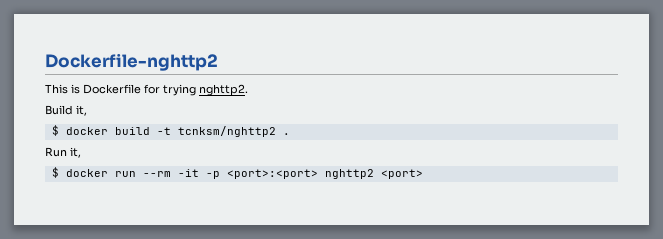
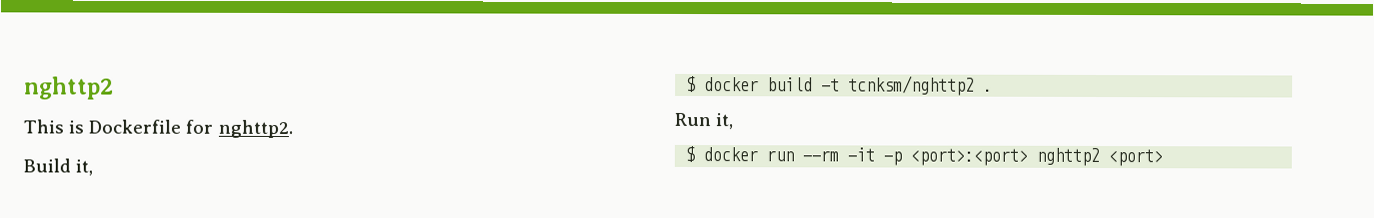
[45,53,218,71] Dockerfile-nghttp2 -> [24,76,114,100] nghttp2
[163,84,196,96] trying -> (214, 126) none

